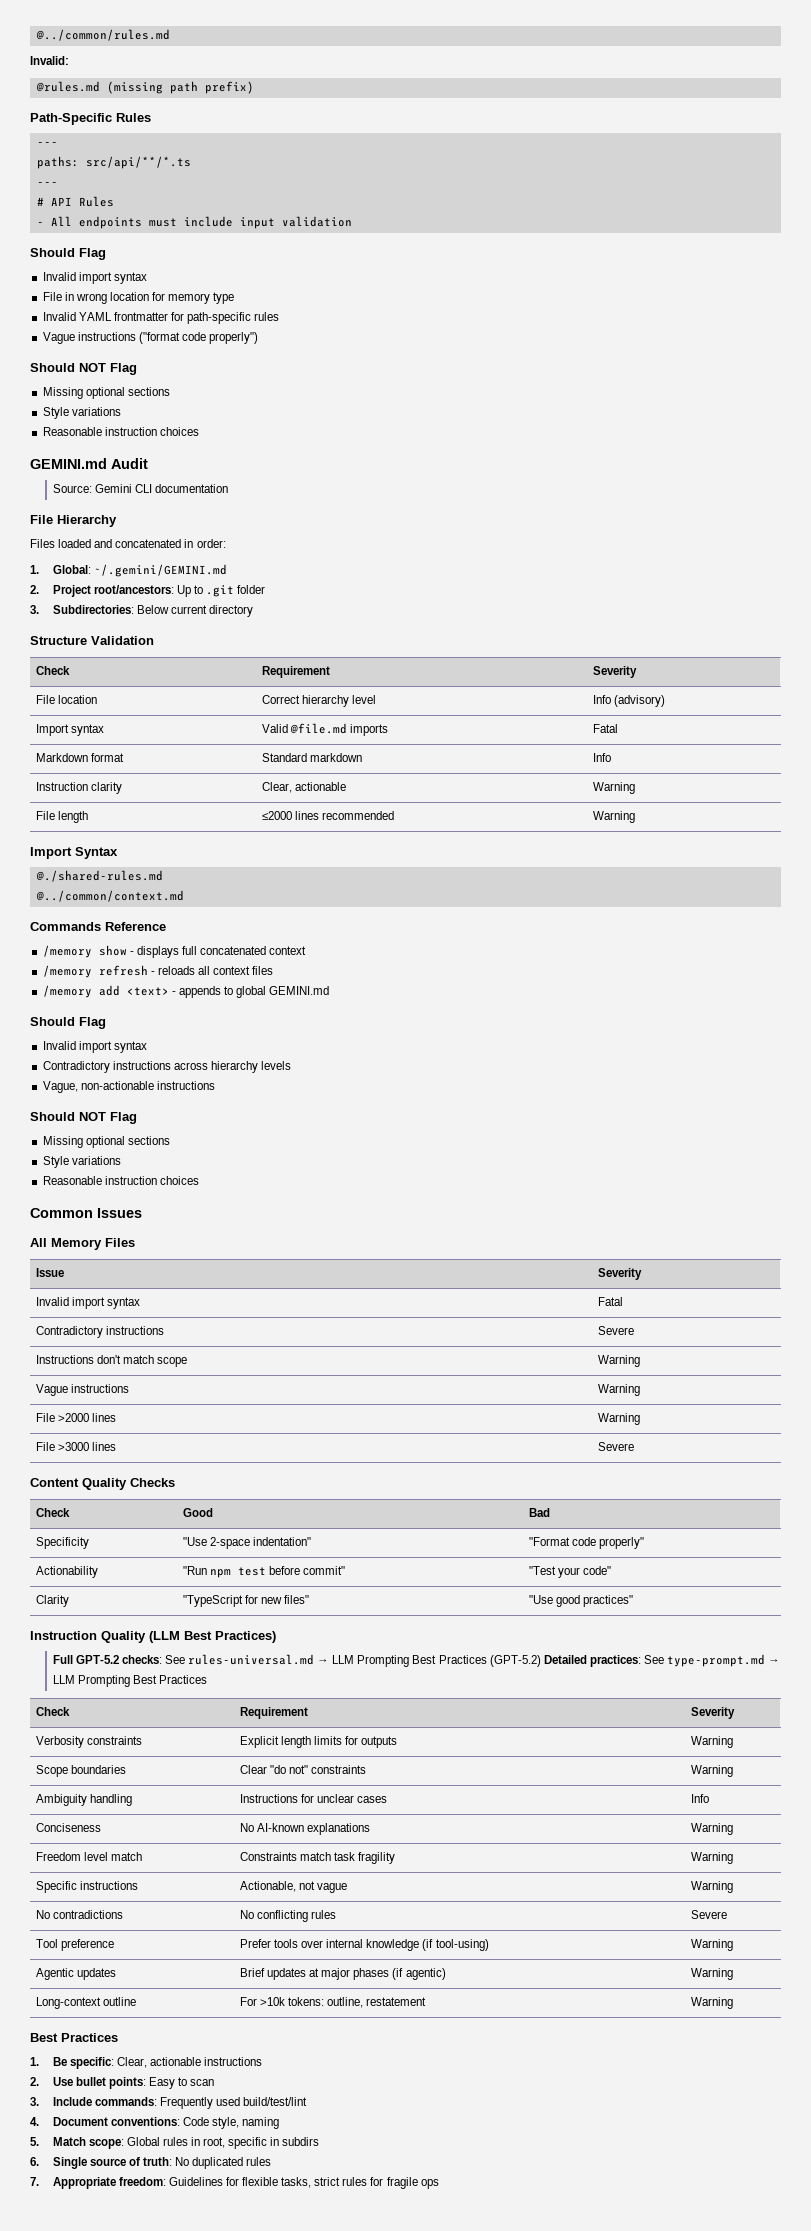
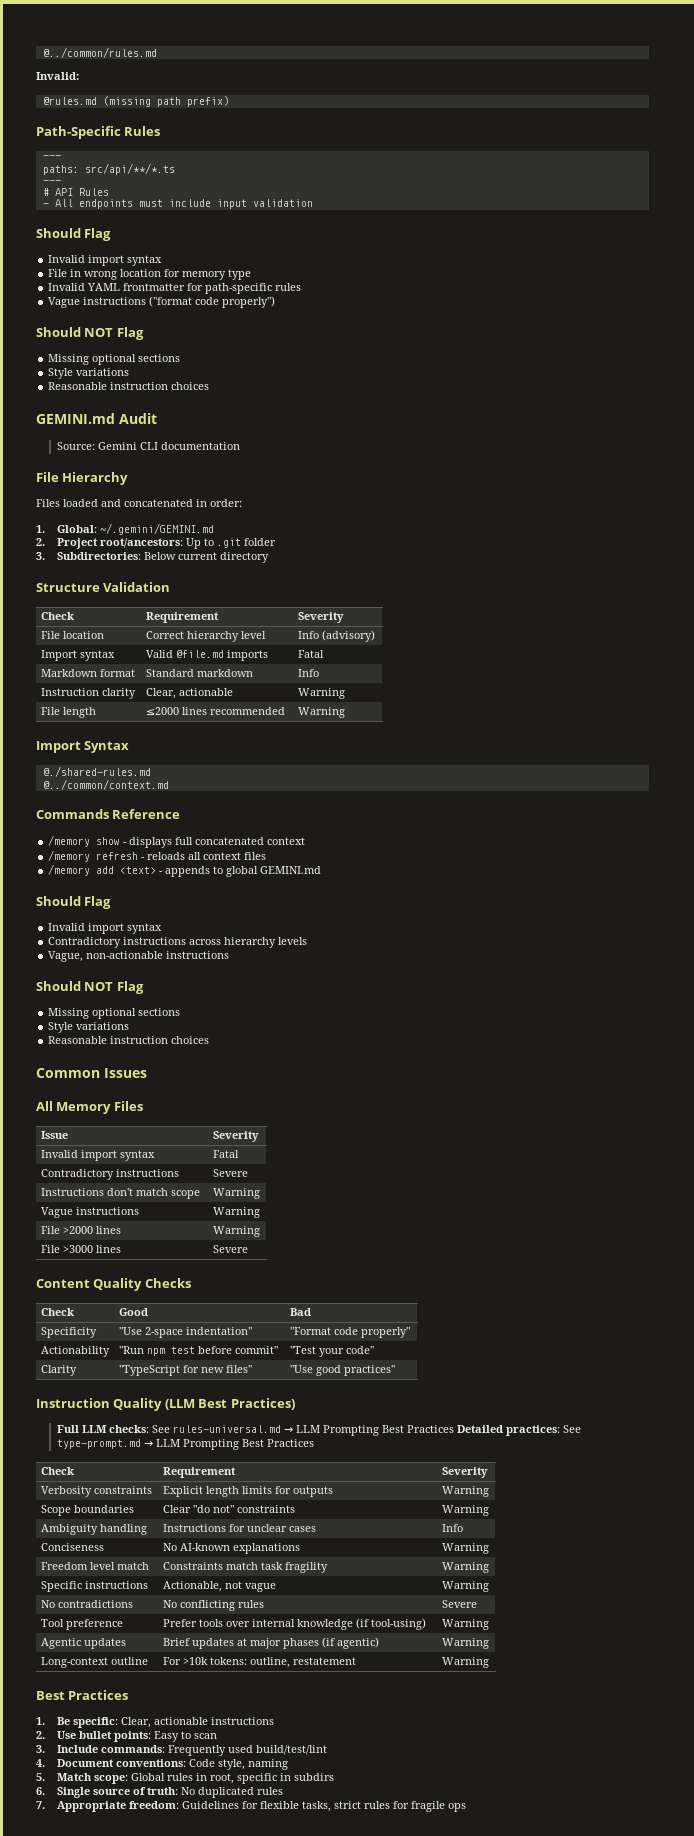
[75,1655,119,1664] GPT-5.2 -> [82,1425,108,1433] LLM
[489,1655,541,1667] (GPT-5.2) -> (455, 1429) none

